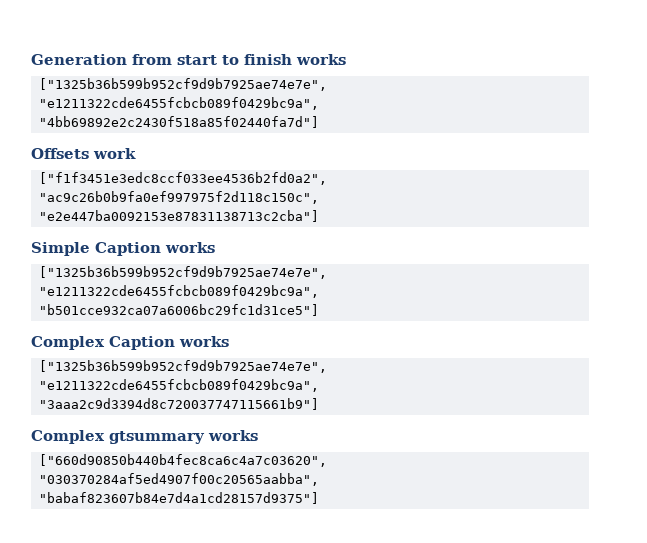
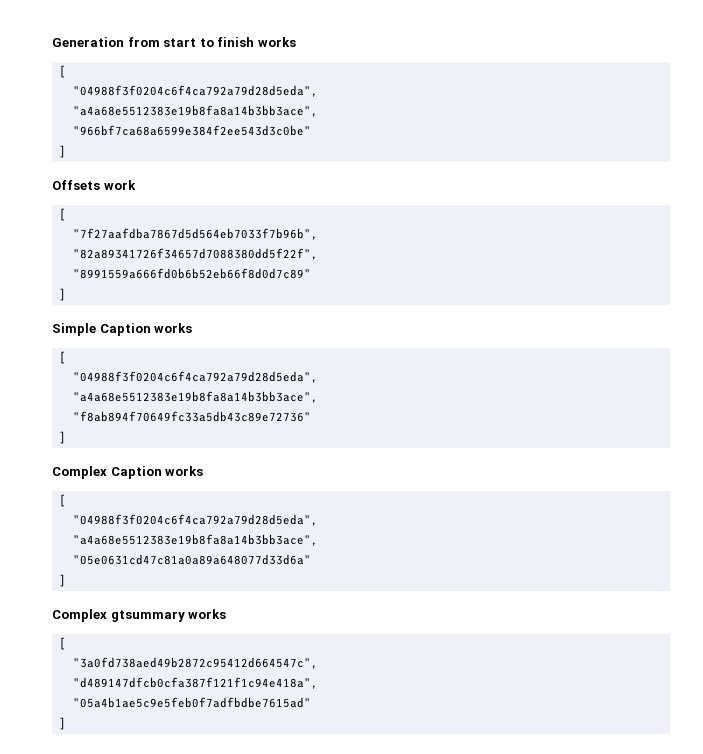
[38,78,327,91] [38,97,319,110] [38,116,319,128] [31,148,136,159] [38,172,327,185] [38,191,319,204] [38,210,319,222] [31,242,215,256] [38,266,327,279] [38,285,319,298] [38,304,319,316] [31,336,229,350] [38,360,327,373] [38,379,319,392] [38,398,319,410] [31,430,258,444] [38,454,327,467] [38,473,319,486] [38,492,319,504] ["1325b36b599b952cf9d9b7925ae74e7e", "e1211322cde6455fcbcb089f0429bc9a", "4bb69892e2c2430f518a85f02440fa7d"] // Offsets work // ["f1f3451e3edc8ccf033ee4536b2fd0a2", "ac9c26b0b9fa0ef997975f2d118c150c", "e2e447ba0092153e87831138713c2cba"] // Simple Caption works // ["1325b36b599b952cf9d9b7925ae74e7e", "e1211322cde6455fcbcb089f0429bc9a", "b501cce932ca07a6006bc29fc1d31ce5"] // Complex Caption works // ["1325b36b599b952cf9d9b7925ae74e7e", "e1211322cde6455fcbcb089f0429bc9a", "3aaa2c9d3394d8c720037747115661b9"] // Complex gtsummary works // ["660d90850b440b4fec8ca6c4a7c03620", "030370284af5ed4907f00c20565aabba", "babaf823607b84e7d4a1cd28157d9375"] -> [58,65,66,78] [72,85,318,97] [72,105,318,117] [72,125,311,136] [58,145,66,158] [52,180,136,190] [58,208,66,221] [72,228,318,240] [72,248,318,260] [72,268,311,279] [58,288,66,301] [52,323,193,336] [58,351,66,364] [72,371,318,383] [72,391,318,403] [72,411,311,422] [58,431,66,444] [52,466,204,479] [58,494,66,507] [72,514,318,526] [72,534,318,546] [72,554,311,565] [58,574,66,587] [52,609,227,622] [58,637,66,650] [72,657,318,669] [72,677,318,689] [72,697,311,708] [58,717,66,730] [ // "04988f3f0204c6f4ca792a79d28d5eda", // "a4a68e5512383e19b8fa8a14b3bb3ace", // "966bf7ca68a6599e384f2ee543d3c0be" // ] // Offsets work // [ // "7f27aafdba7867d5d564eb7033f7b96b", // "82a89341726f34657d7088380dd5f22f", // "8991559a666fd0b6b52eb66f8d0d7c89" // ] // Simple Caption works // [ // "04988f3f0204c6f4ca792a79d28d5eda", // "a4a68e5512383e19b8fa8a14b3bb3ace", // "f8ab894f70649fc33a5db43c89e72736" // ] // Complex Caption works // [ // "04988f3f0204c6f4ca792a79d28d5eda", // "a4a68e5512383e19b8fa8a14b3bb3ace", // "05e0631cd47c81a0a89a648077d33d6a" // ] // Complex gtsummary works // [ // "3a0fd738aed49b2872c95412d664547c", // "d489147dfcb0cfa387f121f1c94e418a", // "05a4b1ae5c9e5feb0f7adfbdbe7615ad" // ]

